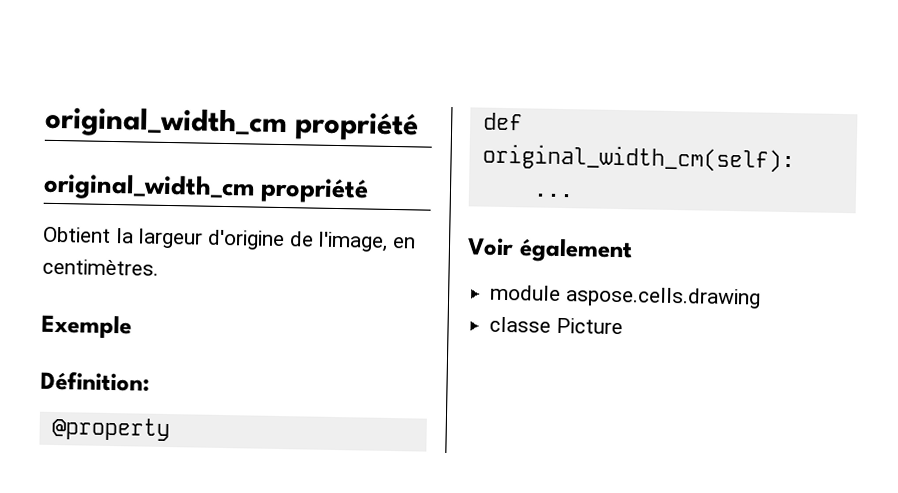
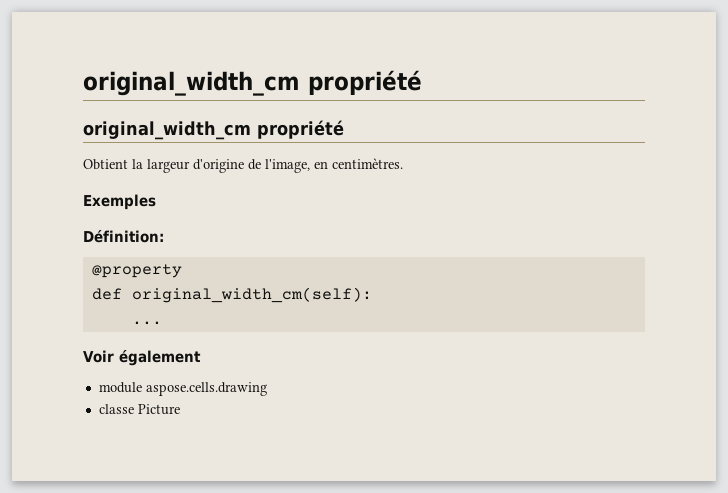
[41,314,132,340] Exemple -> [83,194,156,210] Exemples

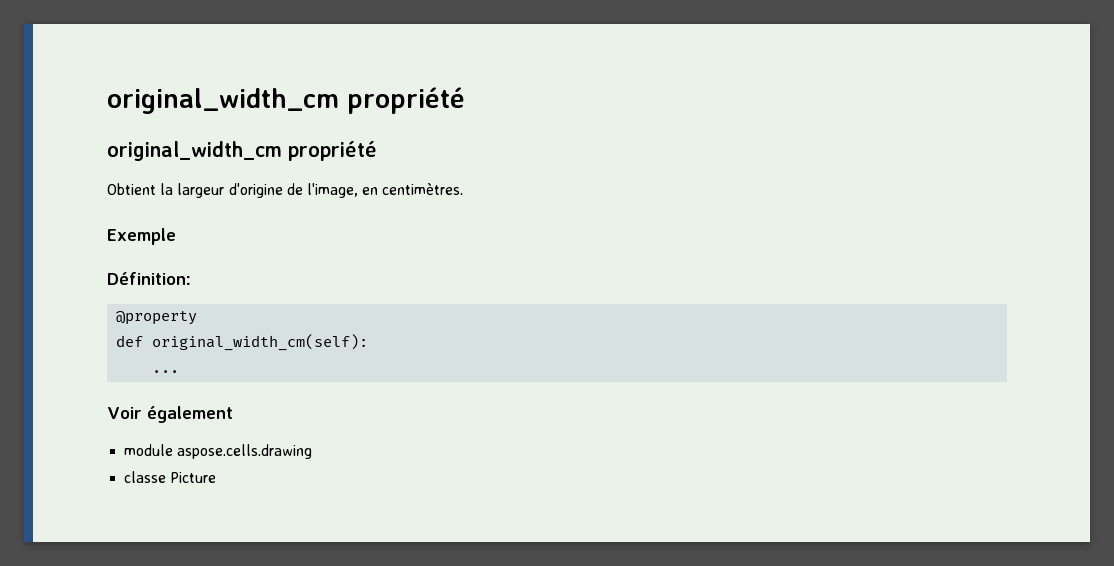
[83,194,156,210] Exemples -> [107,228,176,245] Exemple

